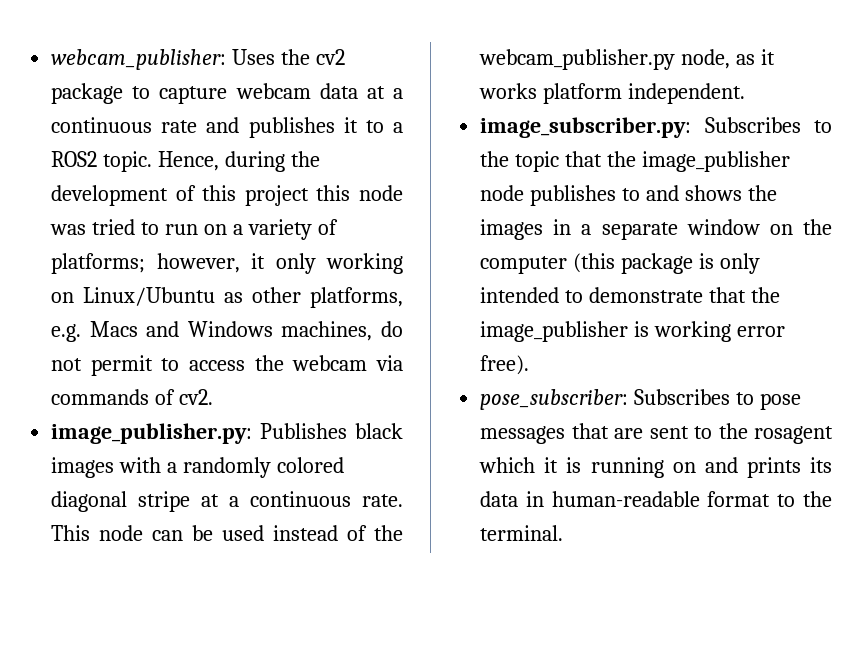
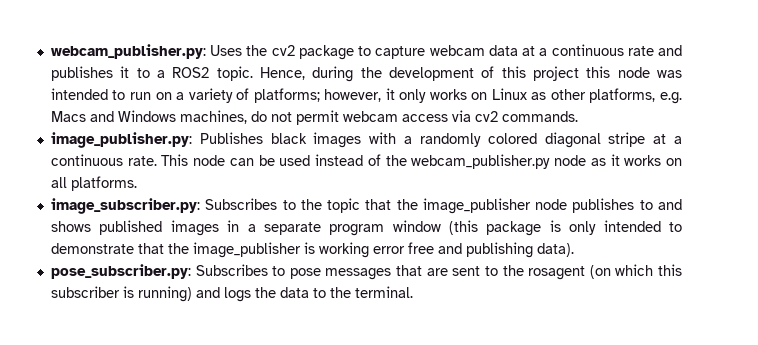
[51,49,227,70] webcam_publisher: -> [50,44,206,59] webcam_publisher.py:
[92,219,136,235] tried -> [50,88,108,100] intended
[326,253,404,274] [51,287,216,306] working on Linux/Ubuntu -> [429,88,527,100] works on Linux
[161,355,403,371] [51,389,214,405] to access the webcam via commands of cv2. -> [342,110,578,122] webcam access via cv2 commands.
[681,49,731,69] node, -> [554,155,587,166] node
[543,83,746,104] platform independent. -> [666,158,682,166] [50,176,137,191] on all platforms.
[747,185,777,201] the -> [99,220,163,235] published
[686,219,832,235] [480,256,568,274] window on the computer -> [329,220,441,236] program window
[480,355,530,375] [480,389,629,410] free). // pose_subscriber: -> [407,242,574,258] [50,264,191,279] free and publishing data). // pose_subscriber.py:
[479,457,832,478] [480,491,771,507] which it is running on and prints its data in human-readable format -> [589,264,682,279] [50,286,309,302] (on which this subscriber is running) and logs the data

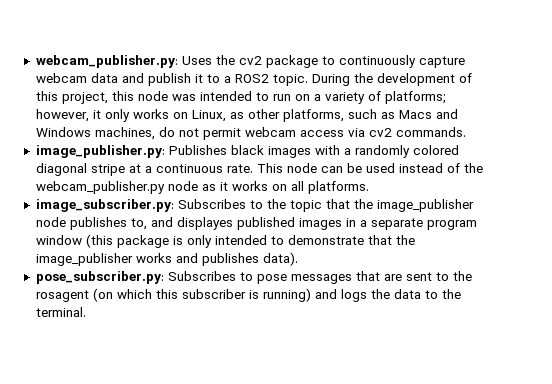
(372, 51) none -> [338,55,416,68] continuously
[522,44,682,56] [50,66,113,81] at a continuous rate and publishes -> [121,73,191,86] and publish
[259,66,354,82] Hence, during -> [311,74,350,86] During
[532,66,579,81] project -> [61,92,108,104] project,
[491,88,527,100] Linux -> [191,110,226,122] Linux,
[659,92,682,104] e.g. -> [347,109,395,119] such as
[639,199,682,210] [50,221,91,232] to and shows -> [130,217,233,230] to, and displayes
[303,242,533,258] is working error free and publishing -> [135,253,259,266] works and publishes

